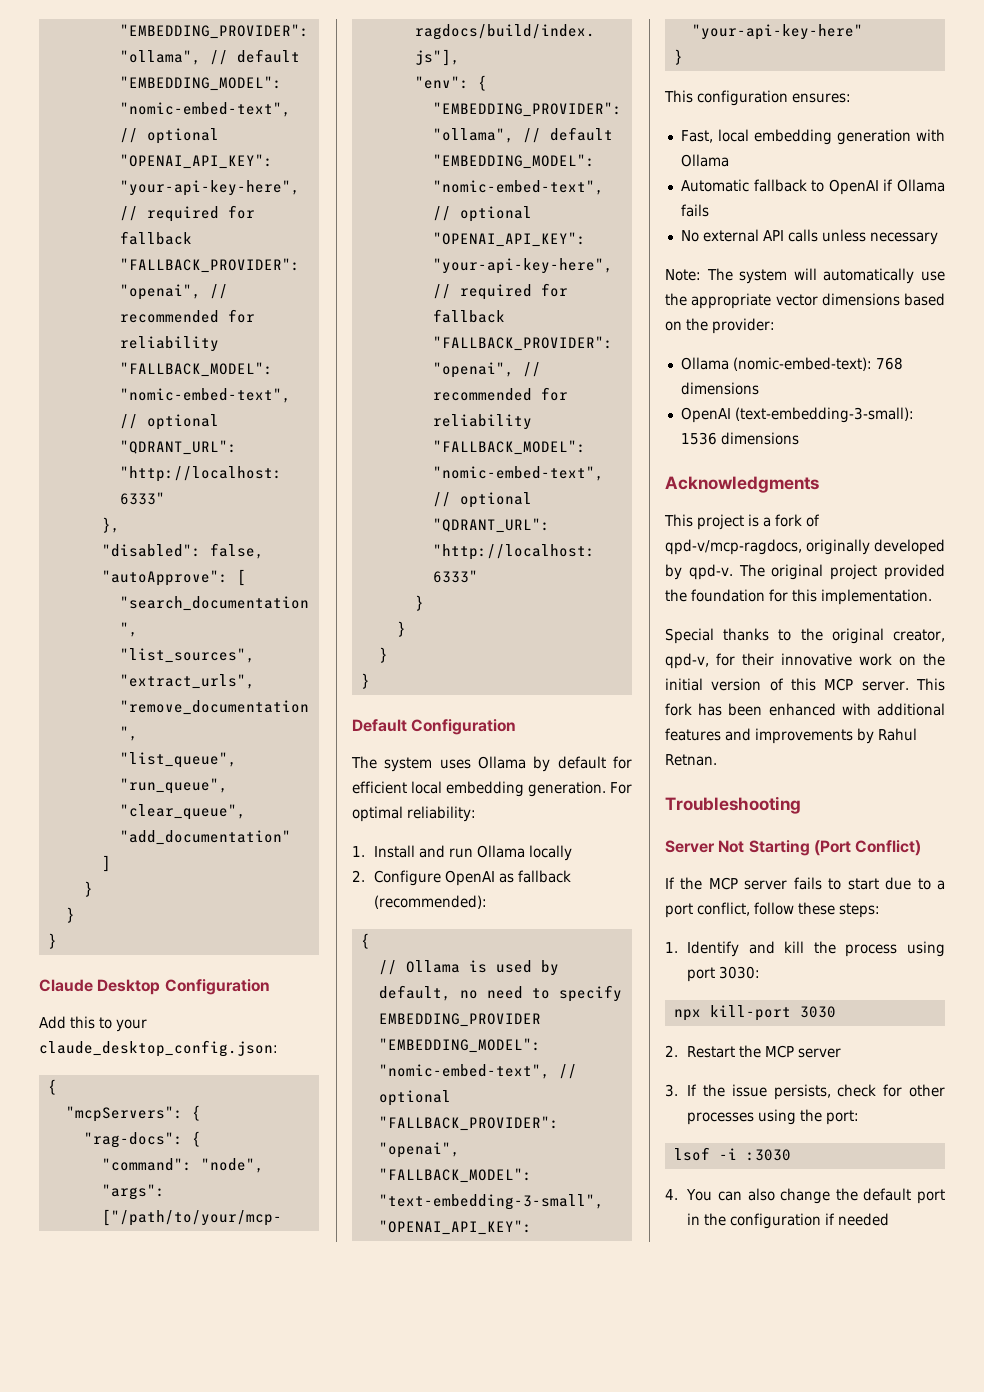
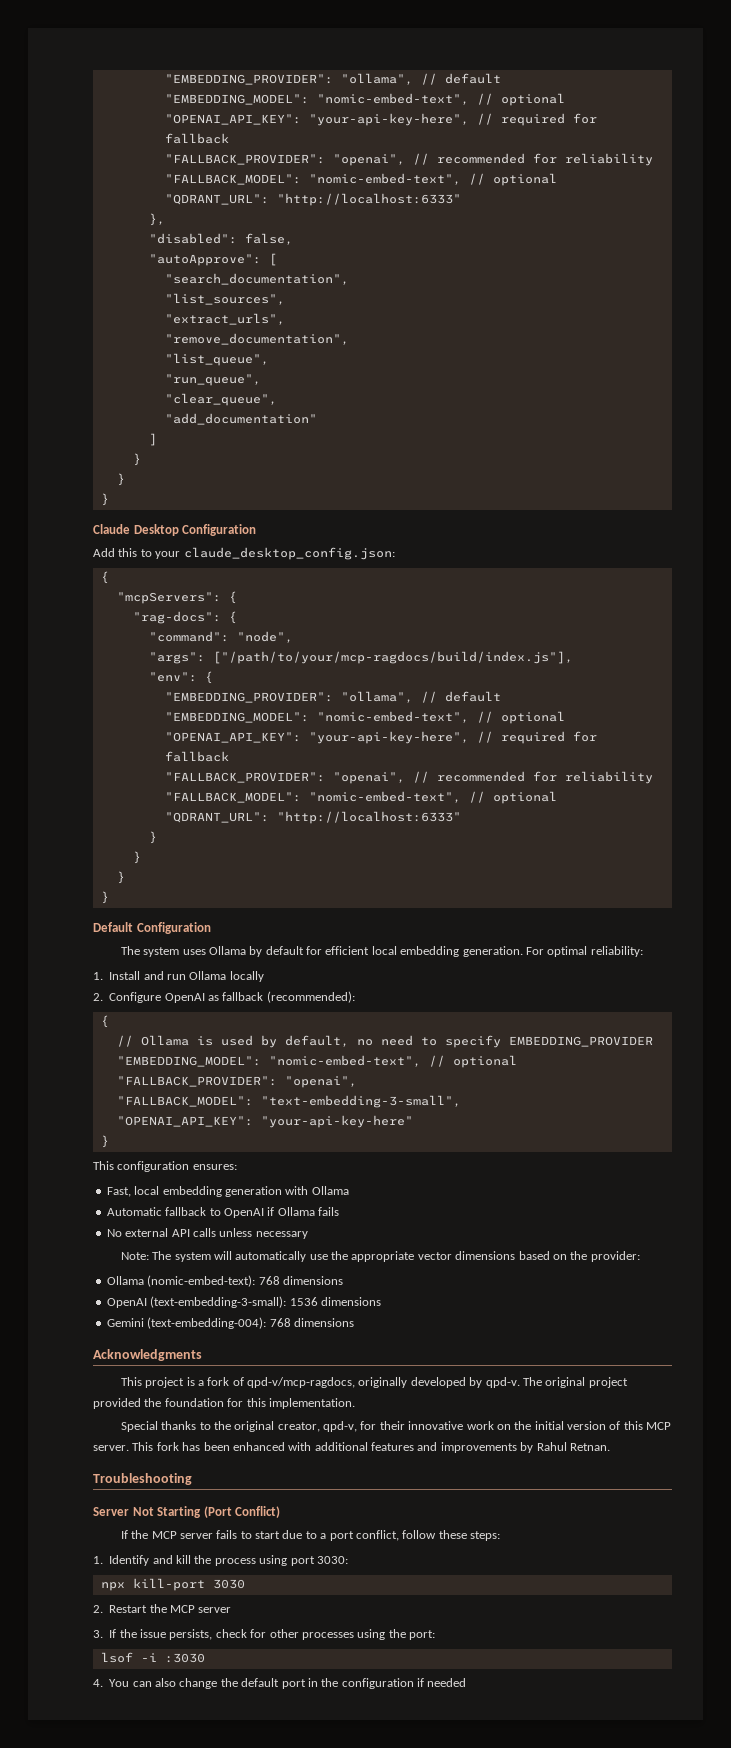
(799, 438) none -> [106,1317,354,1329] // Gemini (text-embedding-004): 768 dimensions

